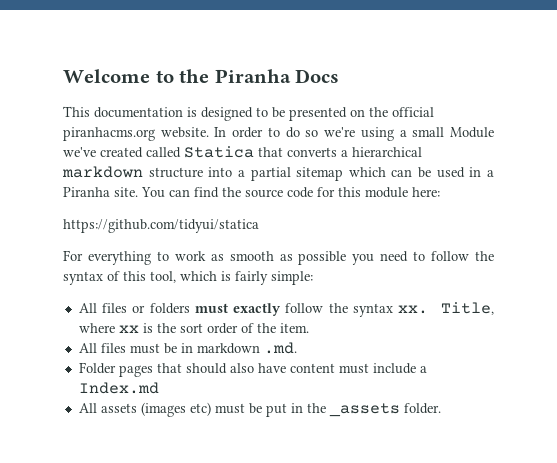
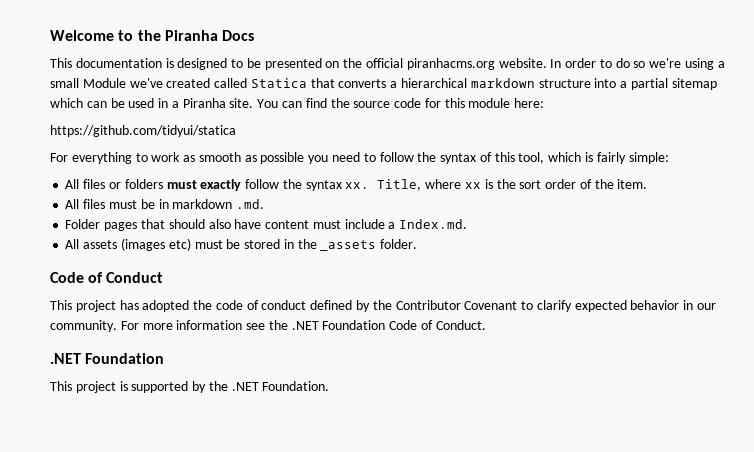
[78,382,159,394] Index.md -> [399,219,468,229] Index.md.
[265,403,287,417] put -> [244,239,281,249] stored
(441, 408) none -> [50,272,164,283] [50,300,717,312] [50,320,486,332] [50,353,165,364] [50,381,330,393] // Code of Conduct // This project has adopted the code of conduct defined by the Contributor Covenant to clarify expected behavior in our community. For more information see the .NET Foundation Code of Conduct. // .NET Foundation // This project is supported by the .NET Foundation.

